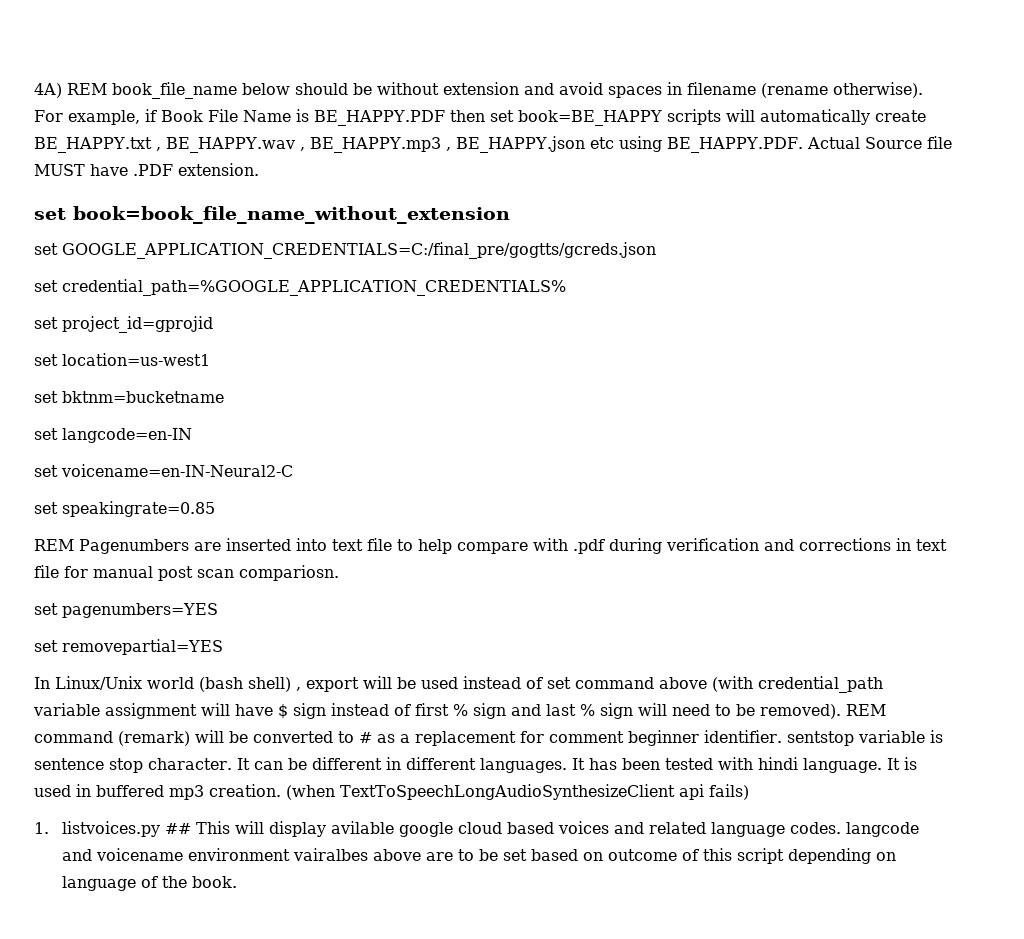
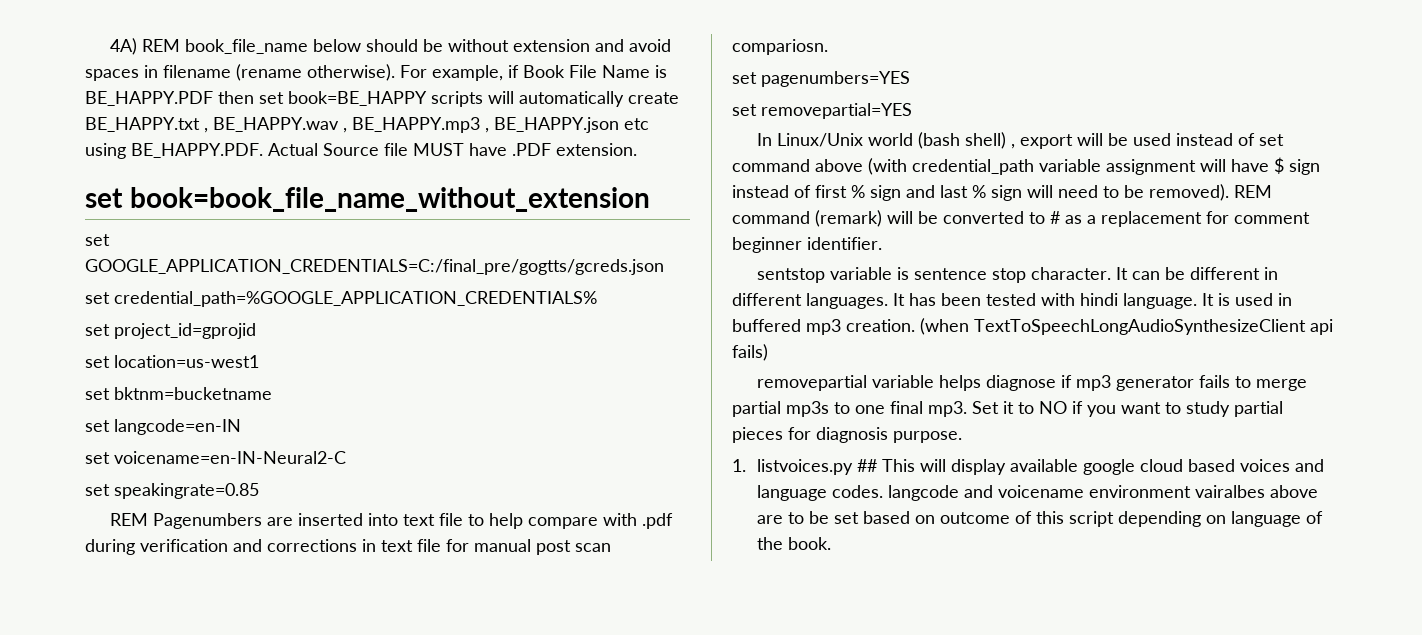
(782, 736) none -> (882, 243) //
(749, 792) none -> [756,375,1307,391] [732,401,1283,417] [732,427,962,443] // removepartial variable helps diagnose if mp3 generator fails to merge partial mp3s to one final mp3. Set it to NO if you want to study partial pieces for diagnosis purpose.
[331,821,395,834] avilable -> [1009,459,1078,472] available
[649,822,707,834] related -> (1324, 465) none

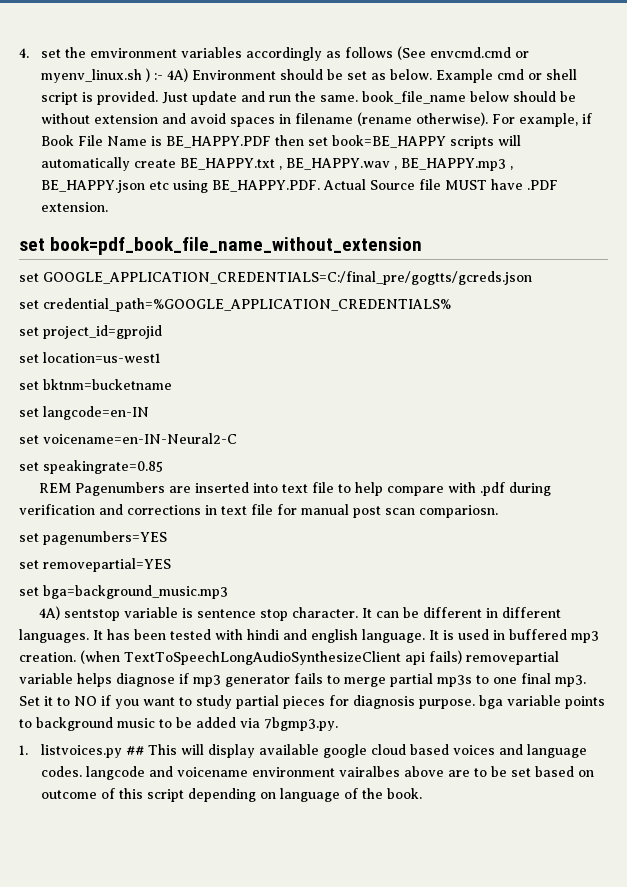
[109,38,180,55] 4A) REM -> [19,46,529,61] [40,68,577,83] [40,91,358,105] 4. set the emvironment variables accordingly as follows (See envcmd.cmd or myenv_linux.sh ) :- 4A) Environment should be set as below. Example cmd or shell script is provided. Just update and run the same.
[129,187,650,212] book=book_file_name_without_extension -> [50,237,423,255] book=pdf_book_file_name_without_extension
[756,132,1284,149] [732,157,1320,175] [732,184,1272,201] [732,210,1310,227] [732,237,882,253] In Linux/Unix world (bash shell) , export will be used instead of set command above (with credential_path variable assignment will have $ sign instead of first % sign and last % sign will need to be removed). REM command (remark) will be converted to # as a replacement for comment beginner identifier. // -> [19,585,228,599] [39,606,61,620] set bga=background_music.mp3 // 4A)
(1118, 299) none -> [283,629,358,643] and english
(768, 352) // -> (462, 657) none
(962, 437) none -> [479,695,605,709] [19,717,338,731] bga variable points to background music to be added via 7bgmp3.py.

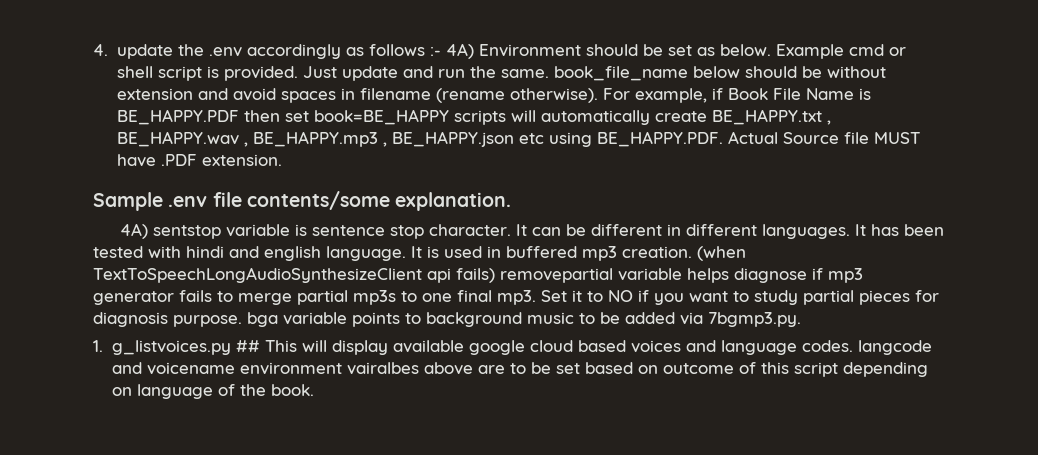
[40,46,529,61] [40,68,150,83] set the emvironment variables accordingly as follows (See envcmd.cmd or myenv_linux.sh ) -> [116,44,425,59] update the .env accordingly as follows
[19,237,423,255] [19,271,532,285] [19,298,451,312] [19,325,162,339] [19,352,161,363] [19,379,172,390] [19,406,149,420] [19,433,237,444] [19,460,163,474] [39,482,552,496] [19,504,498,518] [19,531,167,545] [19,558,171,572] [19,585,228,599] set book=pdf_book_file_name_without_extension // set GOOGLE_APPLICATION_CREDENTIALS=C:/final_pre/gogtts/gcreds.json // set credential_path=%GOOGLE_APPLICATION_CREDENTIALS% // set project_id=gprojid // set location=us-west1 // set bktnm=bucketname // set langcode=en-IN // set voicename=en-IN-Neural2-C // set speakingrate=0.85 // REM Pagenumbers are inserted into text file to help compare with .pdf during verification and corrections in text file for manual post scan compariosn. // set pagenumbers=YES // set removepartial=YES // set bga=background_music.mp3 -> [93,191,512,211] Sample .env file contents/some explanation.
[40,744,122,758] listvoices.py -> [112,340,232,355] g_listvoices.py

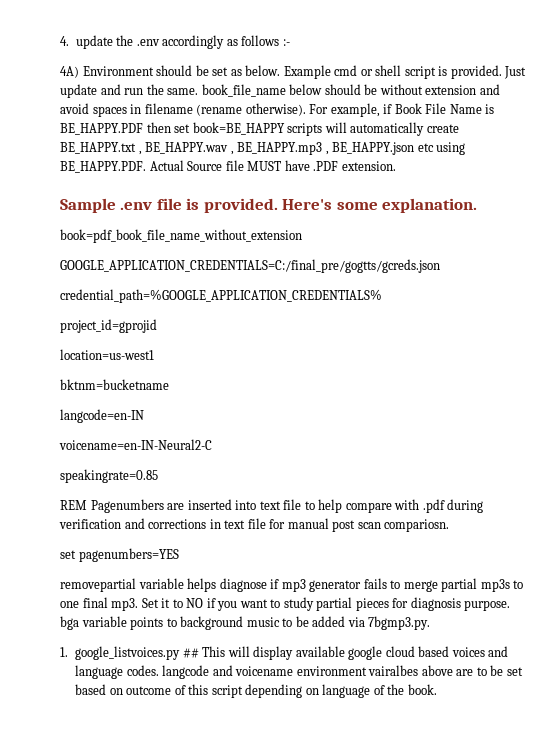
(441, 51) none -> (290, 42) //
[246,191,512,211] [119,223,944,239] [93,246,746,261] [93,267,495,283] contents/some explanation. // 4A) sentstop variable is sentence stop character. It can be different in different languages. It has been tested with hindi and english language. It is used in buffered mp3 creation. (when TextToSpeechLongAudioSynthesizeClient api fails) -> [186,198,478,213] [60,229,302,243] [60,259,440,273] [60,289,382,303] [60,319,157,333] [60,349,154,360] [60,379,169,390] [60,409,144,423] [59,439,212,450] [60,469,158,483] [60,499,484,513] [59,518,450,532] [60,548,179,562] is provided. Here's some explanation. // book=pdf_book_file_name_without_extension // GOOGLE_APPLICATION_CREDENTIALS=C:/final_pre/gogtts/gcreds.json // credential_path=%GOOGLE_APPLICATION_CREDENTIALS% // project_id=gprojid // location=us-west1 // bktnm=bucketname // langcode=en-IN // voicename=en-IN-Neural2-C // speakingrate=0.85 // REM Pagenumbers are inserted into text file to help compare with .pdf during verification and corrections in text file for manual post scan compariosn. // set pagenumbers=YES //
[112,340,232,355] g_listvoices.py -> [75,646,181,660] google_listvoices.py

